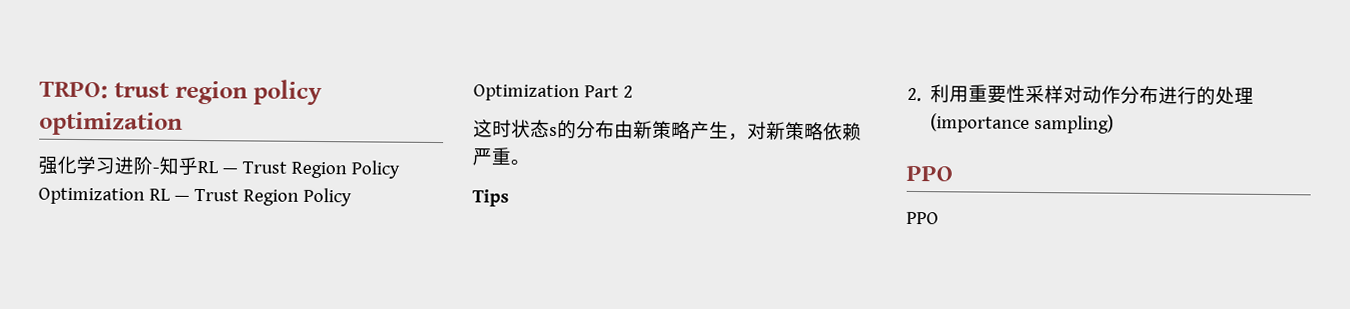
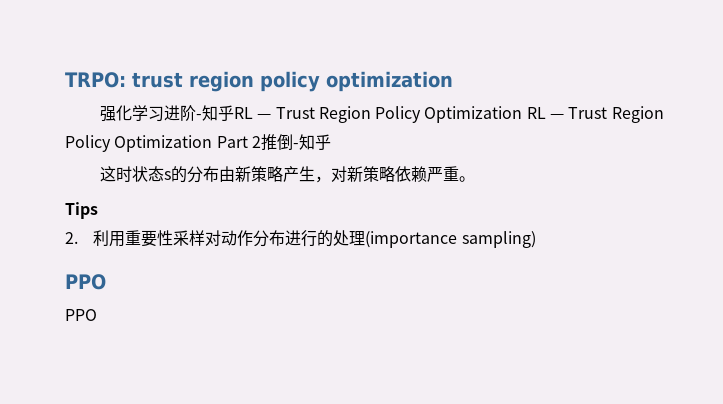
(633, 91) none -> [260,134,331,151] 推倒-知乎

